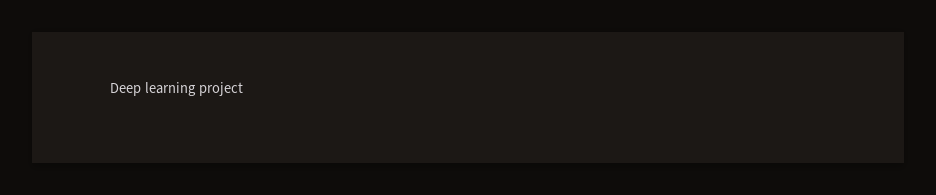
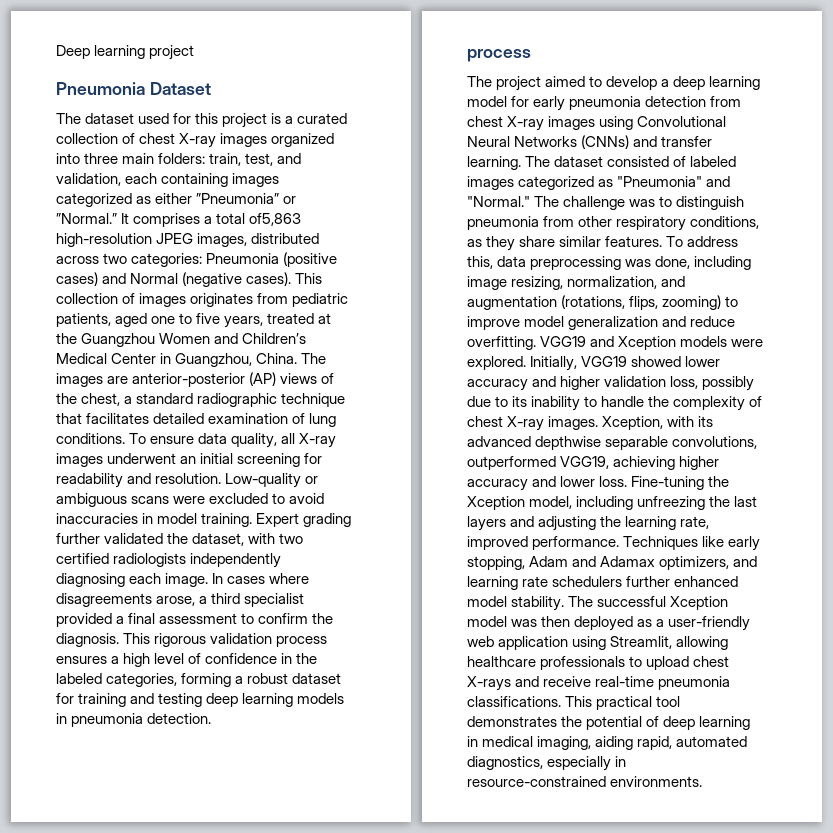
(243, 89) none -> [56,82,211,95] [56,113,348,128] [56,133,335,148] [56,153,302,166] [56,173,280,187] [56,193,297,207] [56,213,302,227] [56,233,320,247] [56,252,338,267] [56,272,323,287] [56,293,349,307] [56,313,332,328] [56,333,307,347] [56,353,327,367] [56,372,335,387] [56,393,346,407] [56,413,337,427] [56,433,337,448] [56,453,323,467] [56,473,319,488] [56,493,325,507] [56,513,352,527] [56,533,304,546] [56,553,282,568] [56,573,310,587] [56,593,305,607] [56,613,334,627] [56,633,328,647] [56,653,318,667] [56,673,342,687] [56,693,345,707] [56,713,212,727] [467,49,531,62] [467,76,761,91] [467,96,742,111] [467,116,727,131] [467,135,713,149] [467,156,737,170] [467,176,731,190] [467,196,745,210] [467,216,760,231] [467,236,739,251] [467,256,752,270] [467,276,686,290] [467,295,739,310] [467,316,736,330] [467,336,764,350] [467,356,721,371] [467,376,755,391] [467,396,763,411] [467,416,714,431] [467,436,758,450] [467,456,720,470] [467,476,730,491] [467,496,758,510] [467,516,710,531] [467,536,761,551] [467,556,758,570] [467,576,739,590] [467,596,729,611] [467,616,751,631] [467,636,729,650] [467,656,730,670] [467,676,731,691] [467,696,681,710] [467,716,751,730] [467,736,748,750] [467,756,627,771] [467,776,703,787] // Pneumonia Dataset // The dataset used for this project is a curated collection of chest X-ray images organized into three main folders: train, test, and validation, each containing images categorized as either ”Pneumonia” or ”Normal.” It comprises a total of5,863 high-resolution JPEG images, distributed across two categories: Pneumonia (positive cases) and Normal (negative cases). This collection of images originates from pediatric patients, aged one to five years, treated at the Guangzhou Women and Children’s Medical Center in Guangzhou, China. The images are anterior-posterior (AP) views of the chest, a standard radiographic technique that facilitates detailed examination of lung conditions. To ensure data quality, all X-ray images underwent an initial screening for readability and resolution. Low-quality or ambiguous scans were excluded to avoid inaccuracies in model training. Expert grading further validated the dataset, with two certified radiologists independently diagnosing each image. In cases where disagreements arose, a third specialist provided a final assessment to confirm the diagnosis. This rigorous validation process ensures a high level of confidence in the labeled categories, forming a robust dataset for training and testing deep learning models in pneumonia detection. // process // The project aimed to develop a deep learning model for early pneumonia detection from chest X-ray images using Convolutional Neural Networks (CNNs) and transfer learning. The dataset consisted of labeled images categorized as "Pneumonia" and "Normal." The challenge was to distinguish pneumonia from other respiratory conditions, as they share similar features. To address this, data preprocessing was done, including image resizing, normalization, and augmentation (rotations, flips, zooming) to improve model generalization and reduce overfitting. VGG19 and Xception models were explored. Initially, VGG19 showed lower accuracy and higher validation loss, possibly due to its inability to handle the complexity of chest X-ray images. Xception, with its advanced depthwise separable convolutions, outperformed VGG19, achieving higher accuracy and lower loss. Fine-tuning the Xception model, including unfreezing the last layers and adjusting the learning rate, improved performance. Techniques like early stopping, Adam and Adamax optimizers, and learning rate schedulers further enhanced model stability. The successful Xception model was then deployed as a user-friendly web application using Streamlit, allowing healthcare professionals to upload chest X-rays and receive real-time pneumonia classifications. This practical tool demonstrates the potential of deep learning in medical imaging, aiding rapid, automated diagnostics, especially in resource-constrained environments.

